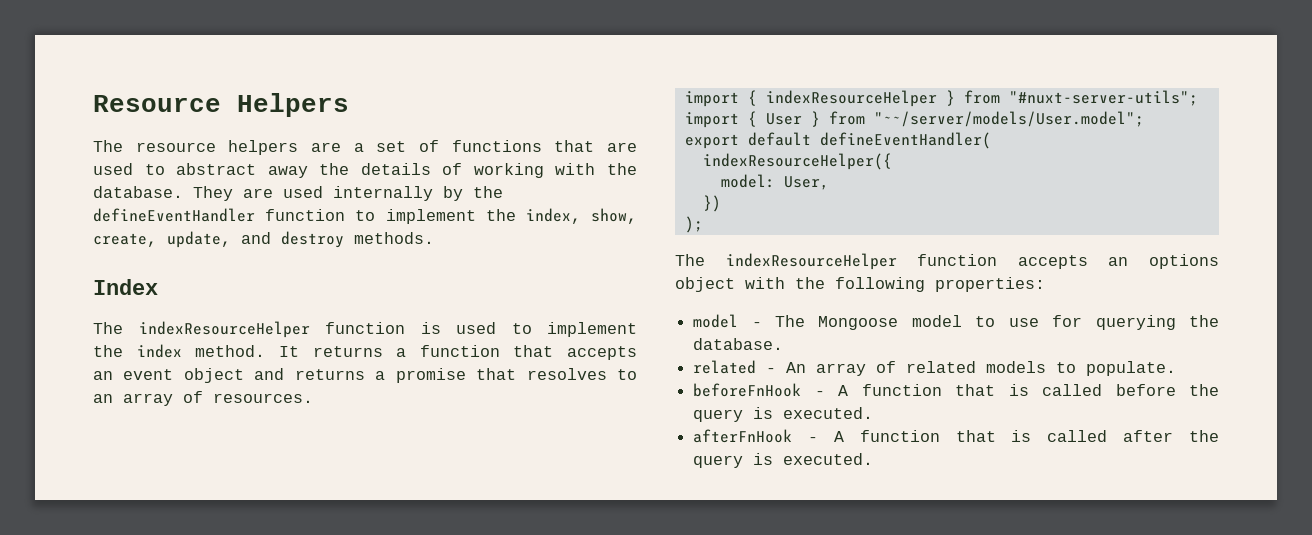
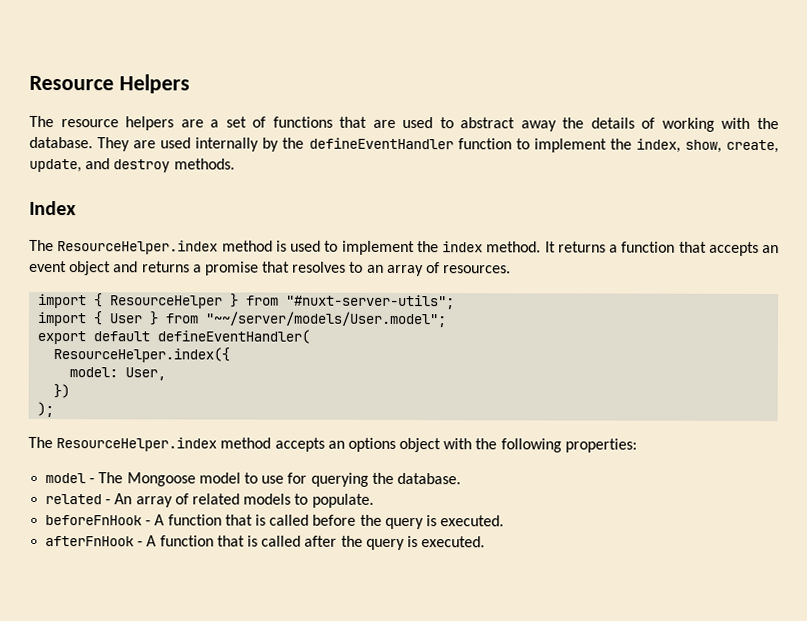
[138,321,405,338] indexResourceHelper function -> [57,240,273,255] ResourceHelper.index method
[765,90,937,107] indexResourceHelper -> [110,295,224,309] ResourceHelper
[702,153,892,170] indexResourceHelper({ -> [53,347,231,363] ResourceHelper.index({
[725,253,998,270] indexResourceHelper function -> [56,437,272,452] ResourceHelper.index method

